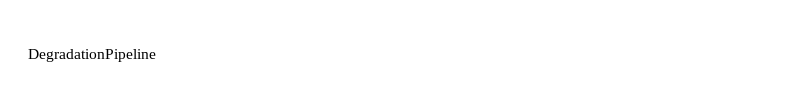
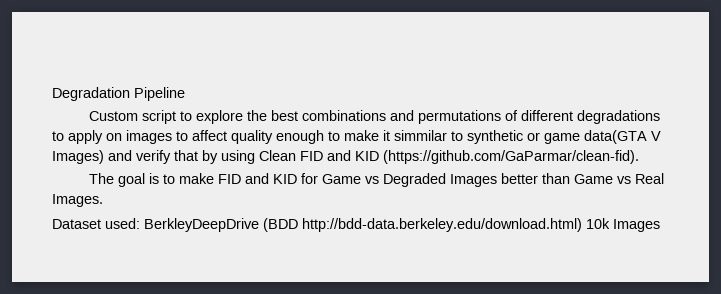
[28,49,156,62] DegradationPipeline -> [52,87,185,101] [89,110,661,124] [52,130,661,144] [52,150,639,164] [89,173,665,187] [52,194,103,207] [52,218,660,232] Degradation Pipeline // Custom script to explore the best combinations and permutations of different degradations to apply on images to affect quality enough to make it simmilar to synthetic or game data(GTA V Images) and verify that by using Clean FID and KID (https://github.com/GaParmar/clean-fid). // The goal is to make FID and KID for Game vs Degraded Images better than Game vs Real Images. // Dataset used: BerkleyDeepDrive (BDD http://bdd-data.berkeley.edu/download.html) 10k Images

